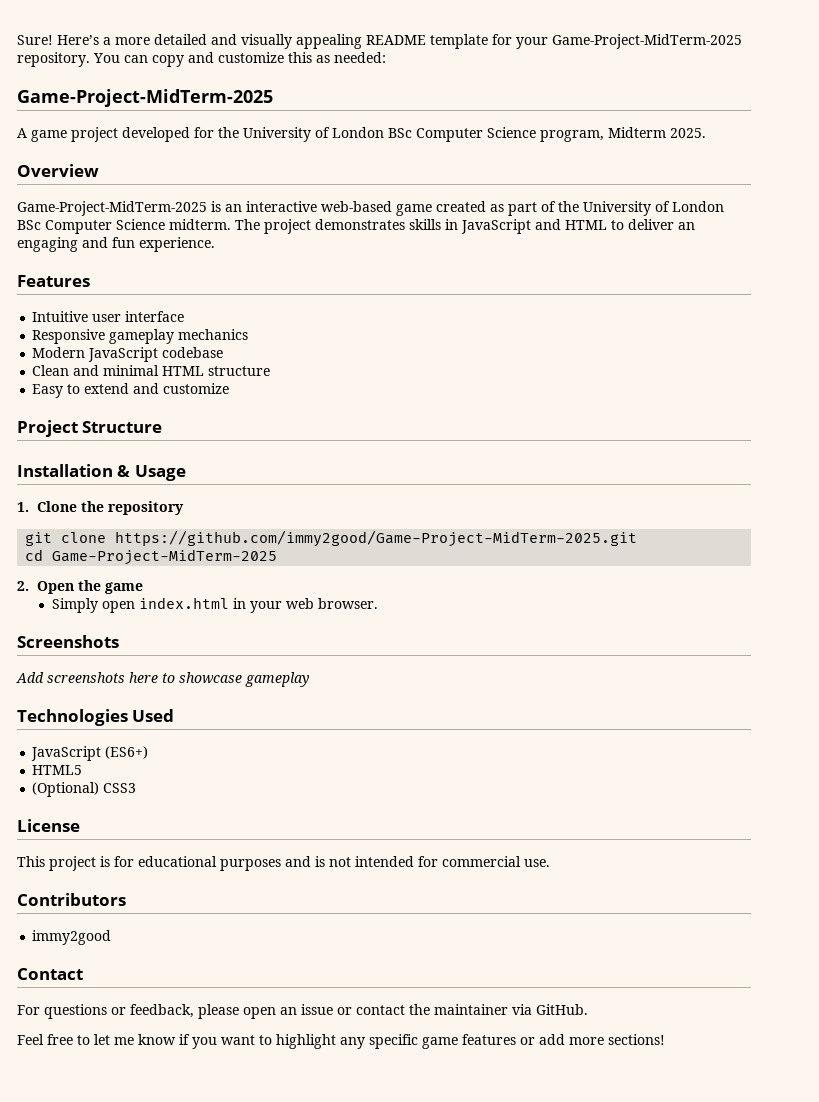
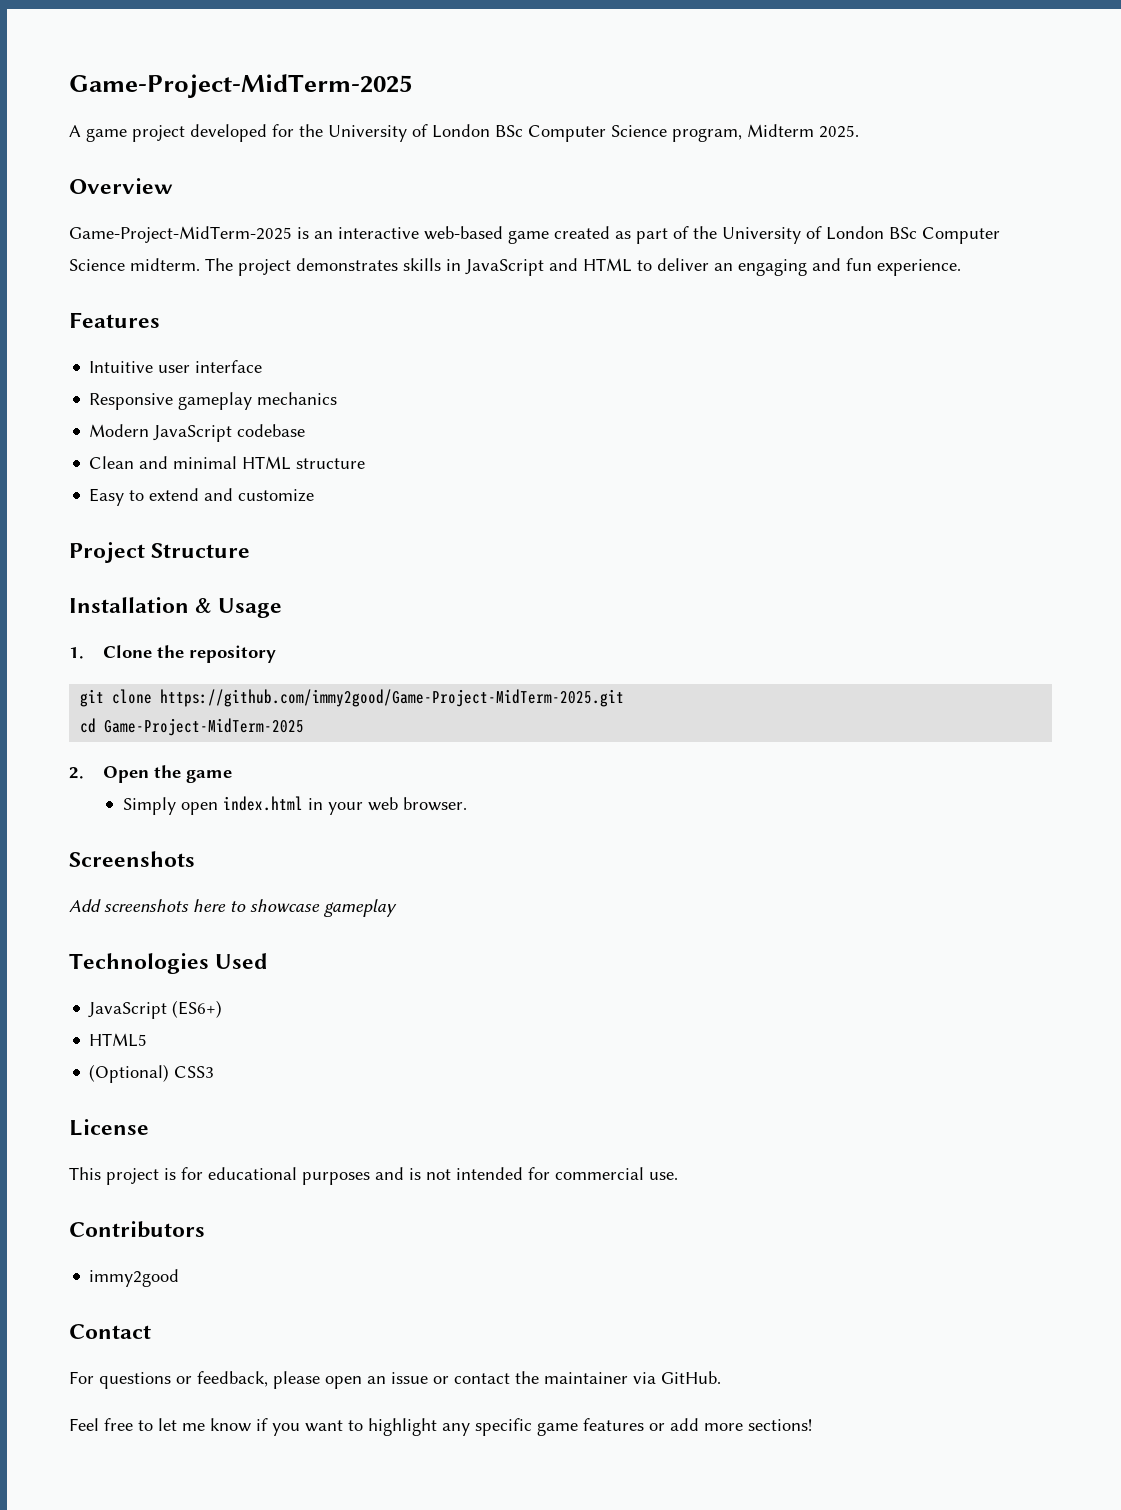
[17,34,742,49] [17,52,386,67] Sure! Here’s a more detailed and visually appealing README template for your Game-Project-MidTerm-2025 repository. You can copy and customize this as needed: // -> (69, 86) none

